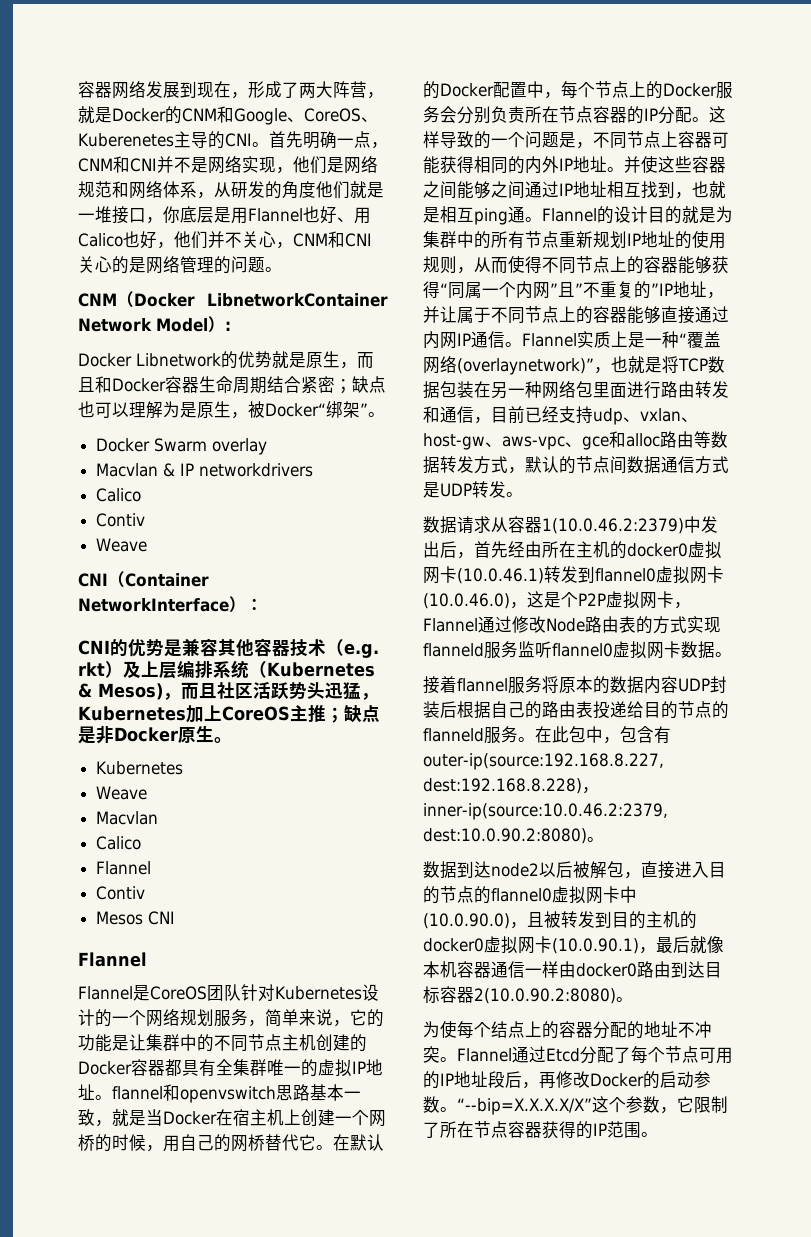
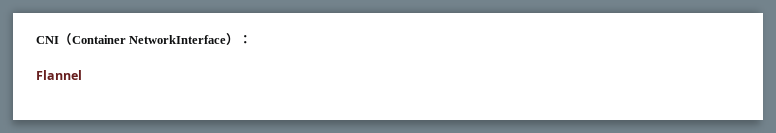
[78,81,384,99] [78,106,378,125] [78,131,388,149] [78,156,378,174] [78,181,384,199] [78,206,371,224] [78,231,372,249] [78,256,282,274] [78,291,388,307] [78,316,231,332] [78,351,374,369] [78,376,386,394] [78,401,385,419] [96,438,268,455] [96,463,314,477] [96,488,142,502] [96,513,146,527] [96,538,148,552] 容器网络发展到现在，形成了两大阵营，就是Docker的CNM和Google、CoreOS、Kuberenetes主导的CNI。首先明确一点，CNM和CNI并不是网络实现，他们是网络规范和网络体系，从研发的角度他们就是一堆接口，你底层是用Flannel也好、用Calico也好，他们并不关心，CNM和CNI关心的是网络管理的问题。 // CNM（Docker LibnetworkContainer Network Model）: // Docker Libnetwork的优势就是原生，而且和Docker容器生命周期结合紧密；缺点也可以理解为是原生，被Docker“绑架”。 // Docker Swarm overlay // Macvlan & IP networkdrivers // Calico // Contiv // Weave // -> (36, 40) none
[78,638,379,658] [78,660,375,679] [78,682,379,700] [78,704,380,723] [78,726,232,744] [96,761,184,775] [96,786,148,800] [96,811,159,825] [96,836,142,850] [96,861,152,875] [96,886,146,900] [96,911,176,925] [78,952,147,967] [78,984,379,1001] [78,1009,384,1027] [78,1034,367,1052] [78,1059,383,1077] [78,1084,361,1103] [78,1109,386,1127] [78,1134,384,1152] [423,81,733,99] [423,106,726,124] [423,131,729,149] [423,156,726,174] [423,181,726,199] [423,206,733,225] [423,231,726,249] [423,256,729,274] [423,281,724,299] [423,306,729,324] [423,331,721,349] [423,356,725,375] [423,381,729,399] [423,406,698,425] [423,431,728,450] [423,456,729,474] [423,481,523,498] [423,516,718,534] [423,541,722,559] [423,566,724,584] [423,591,691,609] [423,616,721,634] [423,641,732,659] [423,676,727,694] [423,701,729,719] [423,726,671,744] [423,753,664,770] [423,778,599,794] [423,803,668,820] [423,828,604,844] [423,861,726,879] [423,886,637,904] [423,911,697,929] [423,936,724,954] [423,961,722,978] [423,986,633,1004] [423,1021,712,1039] [423,1046,733,1064] [423,1071,711,1089] [423,1096,728,1115] [423,1121,658,1139] CNI的优势是兼容其他容器技术（e.g. rkt）及上层编排系统（Kubernetes & Mesos)，而且社区活跃势头迅猛，Kubernetes加上CoreOS主推；缺点是非Docker原生。 // Kubernetes // Weave // Macvlan // Calico // Flannel // Contiv // Mesos CNI // Flannel // Flannel是CoreOS团队针对Kubernetes设计的一个网络规划服务，简单来说，它的功能是让集群中的不同节点主机创建的Docker容器都具有全集群唯一的虚拟IP地址。flannel和openvswitch思路基本一致，就是当Docker在宿主机上创建一个网桥的时候，用自己的网桥替代它。在默认的Docker配置中，每个节点上的Docker服务会分别负责所在节点容器的IP分配。这样导致的一个问题是，不同节点上容器可能获得相同的内外IP地址。并使这些容器之间能够之间通过IP地址相互找到，也就是相互ping通。Flannel的设计目的就是为集群中的所有节点重新规划IP地址的使用规则，从而使得不同节点上的容器能够获得“同属一个内网”且”不重复的”IP地址，并让属于不同节点上的容器能够直接通过内网IP通信。Flannel实质上是一种“覆盖网络(overlaynetwork)”，也就是将TCP数据包装在另一种网络包里面进行路由转发和通信，目前已经支持udp、vxlan、host-gw、aws-vpc、gce和alloc路由等数据转发方式，默认的节点间数据通信方式是UDP转发。 // 数据请求从容器1(10.0.46.2:2379)中发出后，首先经由所在主机的docker0虚拟网卡(10.0.46.1)转发到flannel0虚拟网卡(10.0.46.0)，这是个P2P虚拟网卡，Flannel通过修改Node路由表的方式实现flanneld服务监听flannel0虚拟网卡数据。 // 接着flannel服务将原本的数据内容UDP封装后根据自己的路由表投递给目的节点的flanneld服务。在此包中，包含有outer-ip(source:192.168.8.227, dest:192.168.8.228)，inner-ip(source:10.0.46.2:2379, dest:10.0.90.2:8080)。 // 数据到达node2以后被解包，直接进入目的节点的flannel0虚拟网卡中(10.0.90.0)，且被转发到目的主机的docker0虚拟网卡(10.0.90.1)，最后就像本机容器通信一样由docker0路由到达目标容器2(10.0.90.2:8080)。 // 为使每个结点上的容器分配的地址不冲突。Flannel通过Etcd分配了每个节点可用的IP地址段后，再修改Docker的启动参数。“--bip=X.X.X.X/X”这个参数，它限制了所在节点容器获得的IP范围。 -> [36,70,82,80] Flannel

